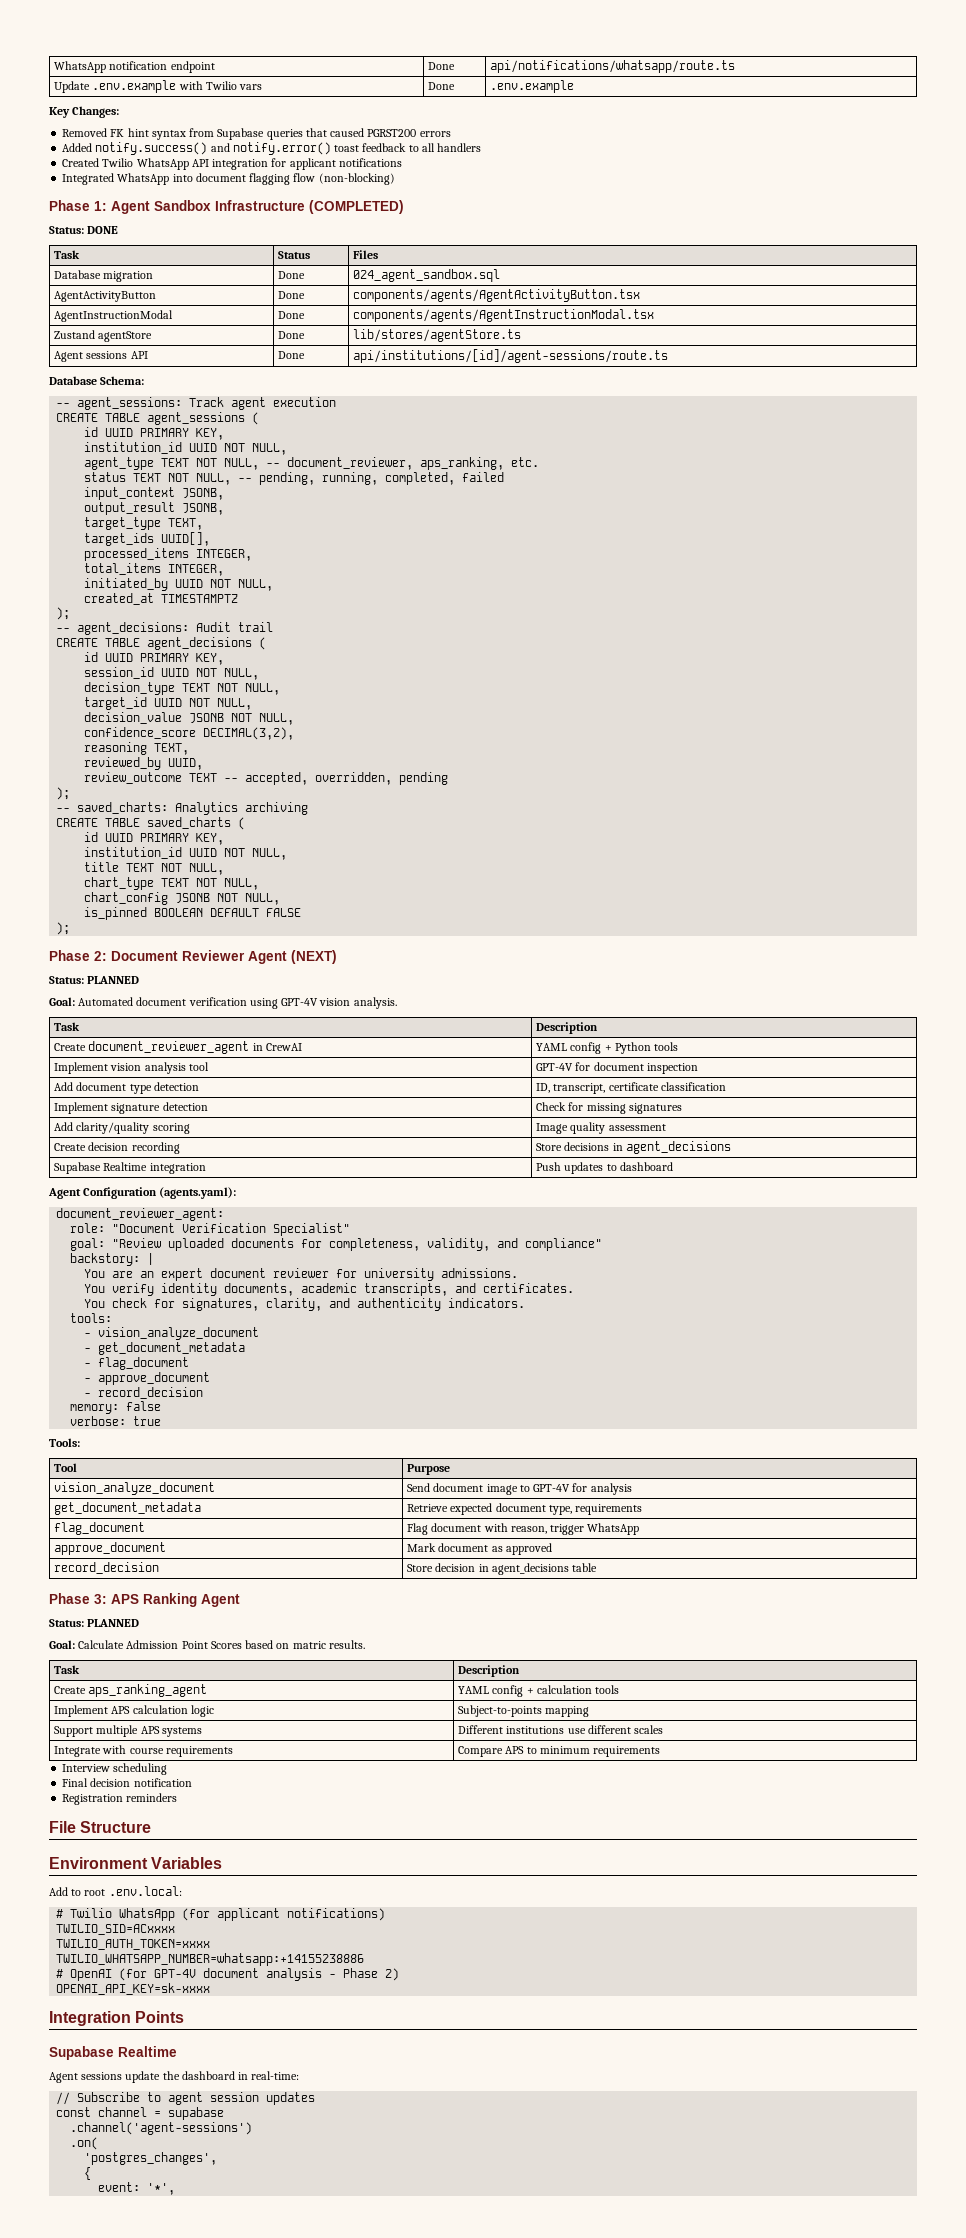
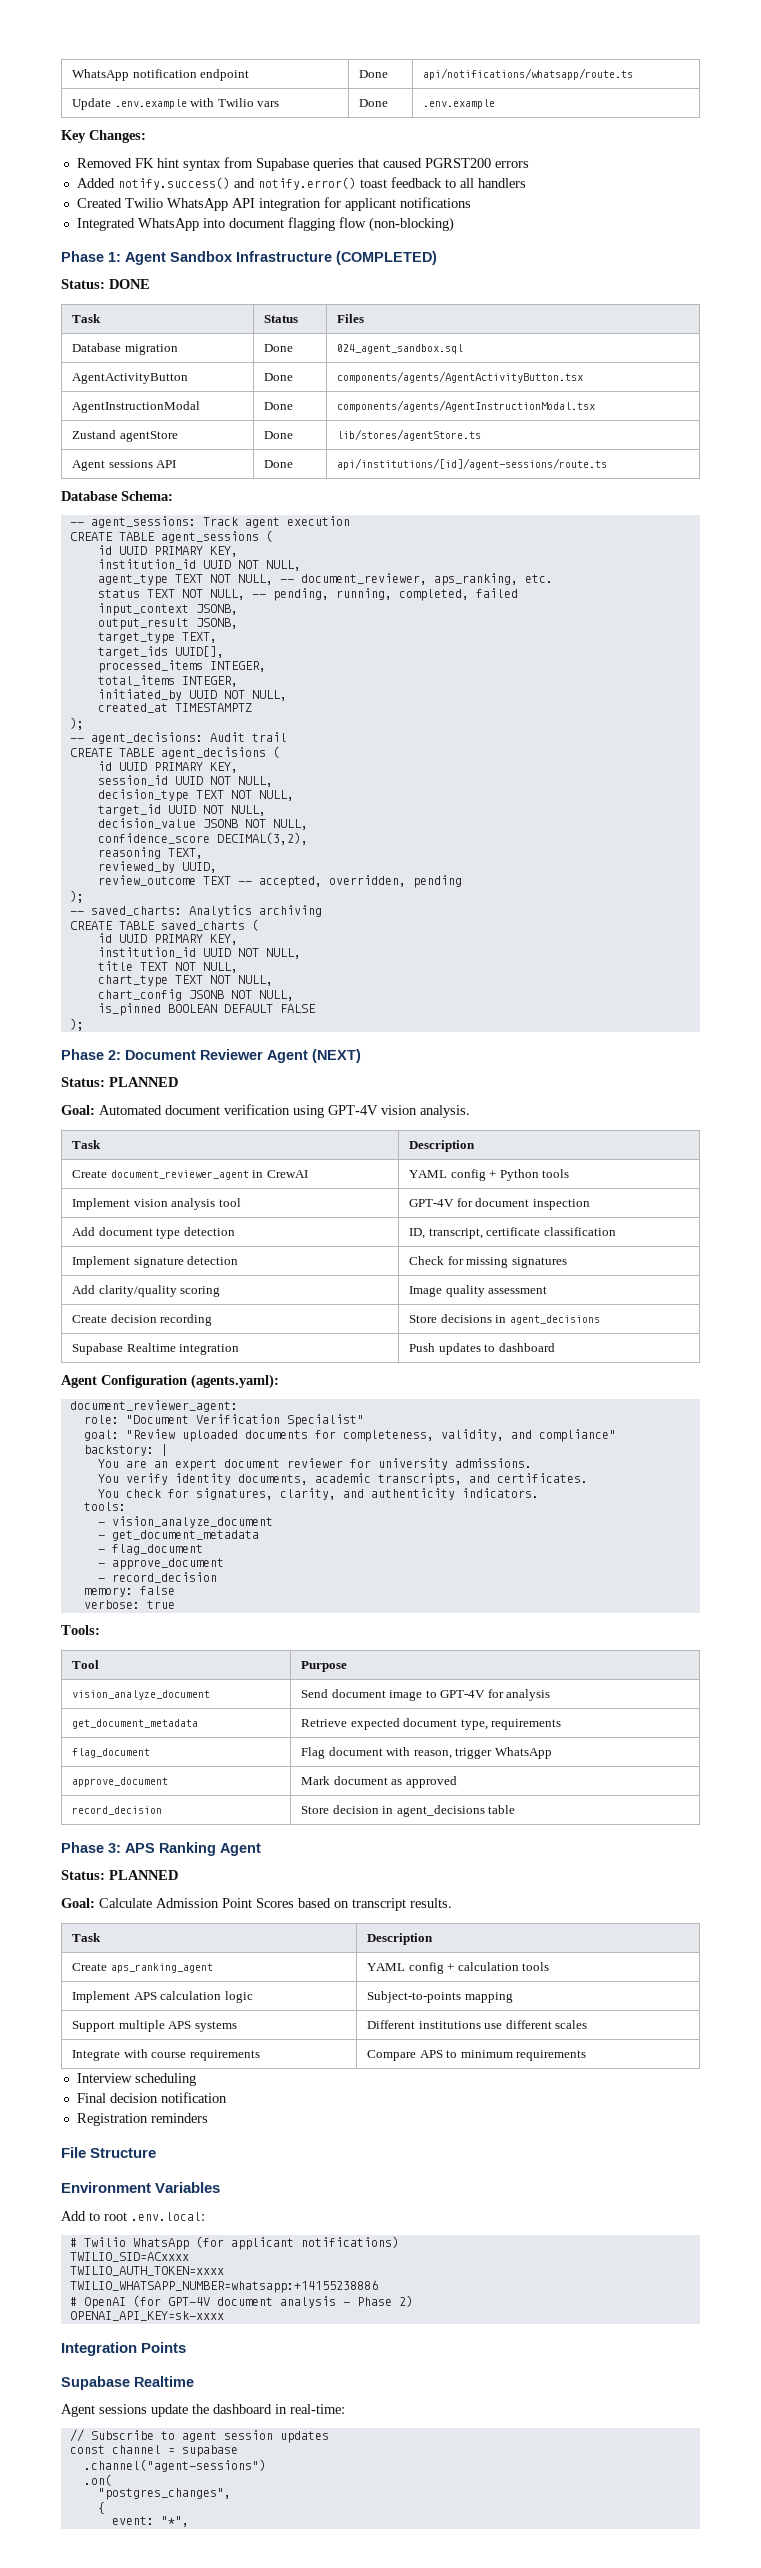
[292,1641,326,1649] matric -> [352,1898,406,1911] transcript
[70,2122,253,2135] .channel('agent-sessions') -> [83,2459,266,2472] .channel("agent-sessions")
[84,2152,218,2165] 'postgres_changes', -> [97,2488,231,2500] "postgres_changes",
[147,2183,176,2195] '*', -> [160,2516,189,2527] "*",

